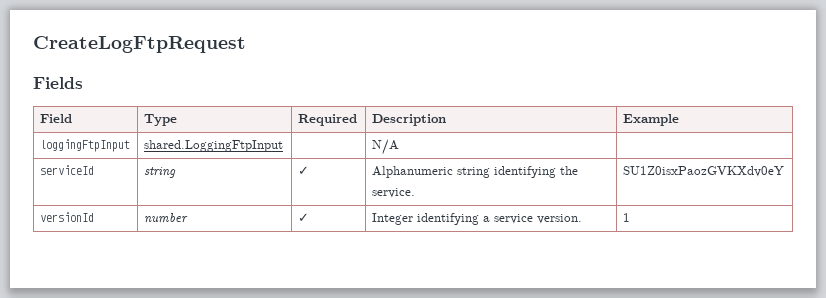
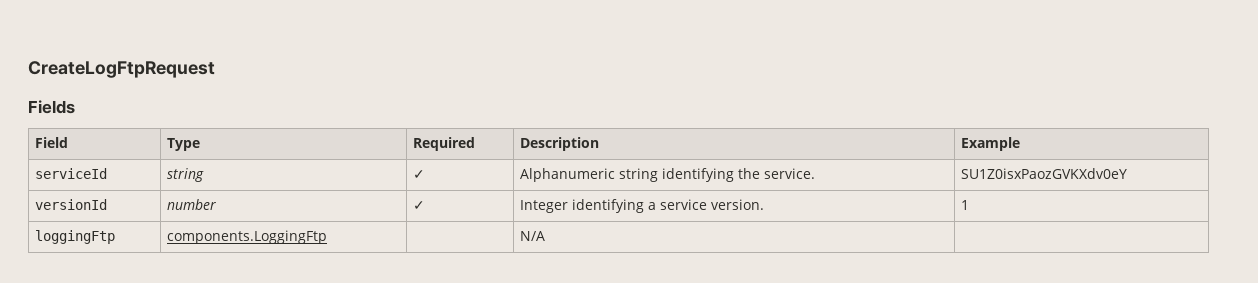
[39,139,130,152] [143,140,283,152] [371,139,399,155] // loggingFtpInput | shared.LoggingFtpInput | | N/A | -> (1020, 144) none
(630, 217) none -> [34,230,115,244] [166,230,327,244] [519,231,545,241] // loggingFtp | components.LoggingFtp | | N/A |

